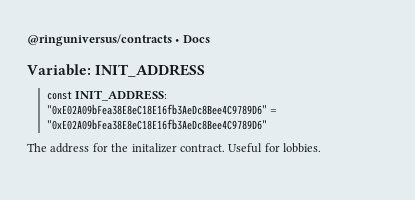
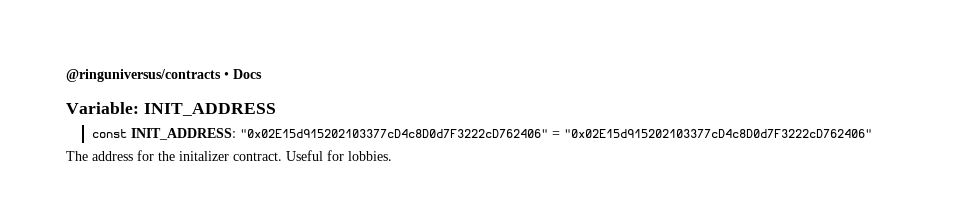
[46,104,278,115] [46,119,267,130] "0xE02A09bFea38E8eC18E16fb3AeDc8Bee4C9789D6" = "0xE02A09bFea38E8eC18E16fb3AeDc8Bee4C9789D6" -> [239,129,872,138] "0x02E15d915202103377cD4c8D0d7F3222cD762406" = "0x02E15d915202103377cD4c8D0d7F3222cD762406"

